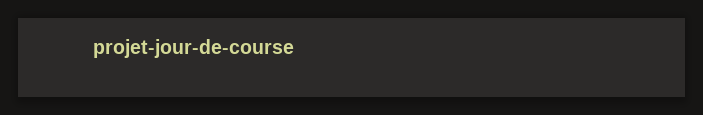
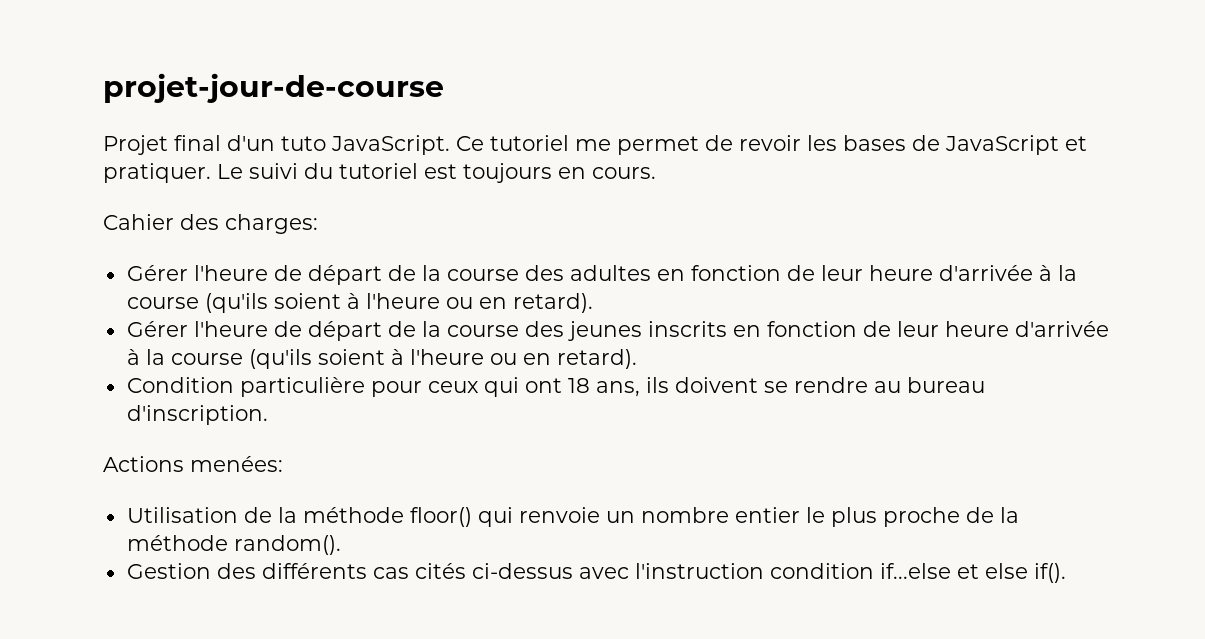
(294, 48) none -> [103,135,1087,155] [103,163,656,183] [103,214,318,234] [126,265,1077,285] [126,293,593,313] [126,321,1109,341] [126,349,637,369] [126,377,985,397] [126,405,268,425] [103,456,283,472] [126,507,1019,527] [126,535,341,555] [126,563,1066,583] // Projet final d'un tuto JavaScript. Ce tutoriel me permet de revoir les bases de JavaScript et pratiquer. Le suivi du tutoriel est toujours en cours. // Cahier des charges: // Gérer l'heure de départ de la course des adultes en fonction de leur heure d'arrivée à la course (qu'ils soient à l'heure ou en retard). // Gérer l'heure de départ de la course des jeunes inscrits en fonction de leur heure d'arrivée à la course (qu'ils soient à l'heure ou en retard). // Condition particulière pour ceux qui ont 18 ans, ils doivent se rendre au bureau d'inscription. // Actions menées: // Utilisation de la méthode floor() qui renvoie un nombre entier le plus proche de la méthode random(). // Gestion des différents cas cités ci-dessus avec l'instruction condition if...else et else if().

